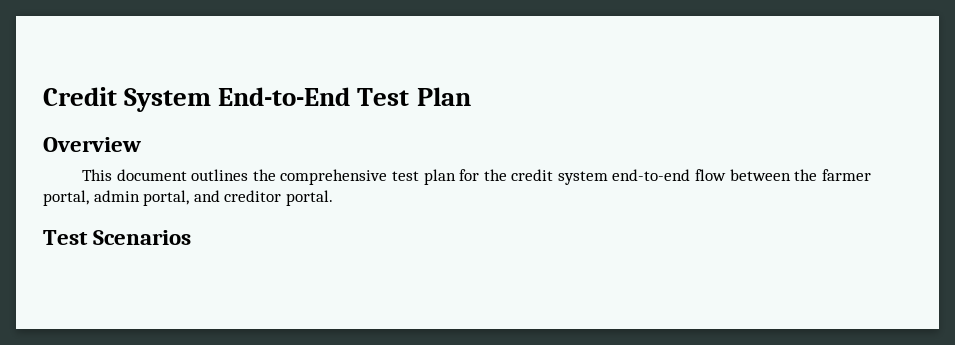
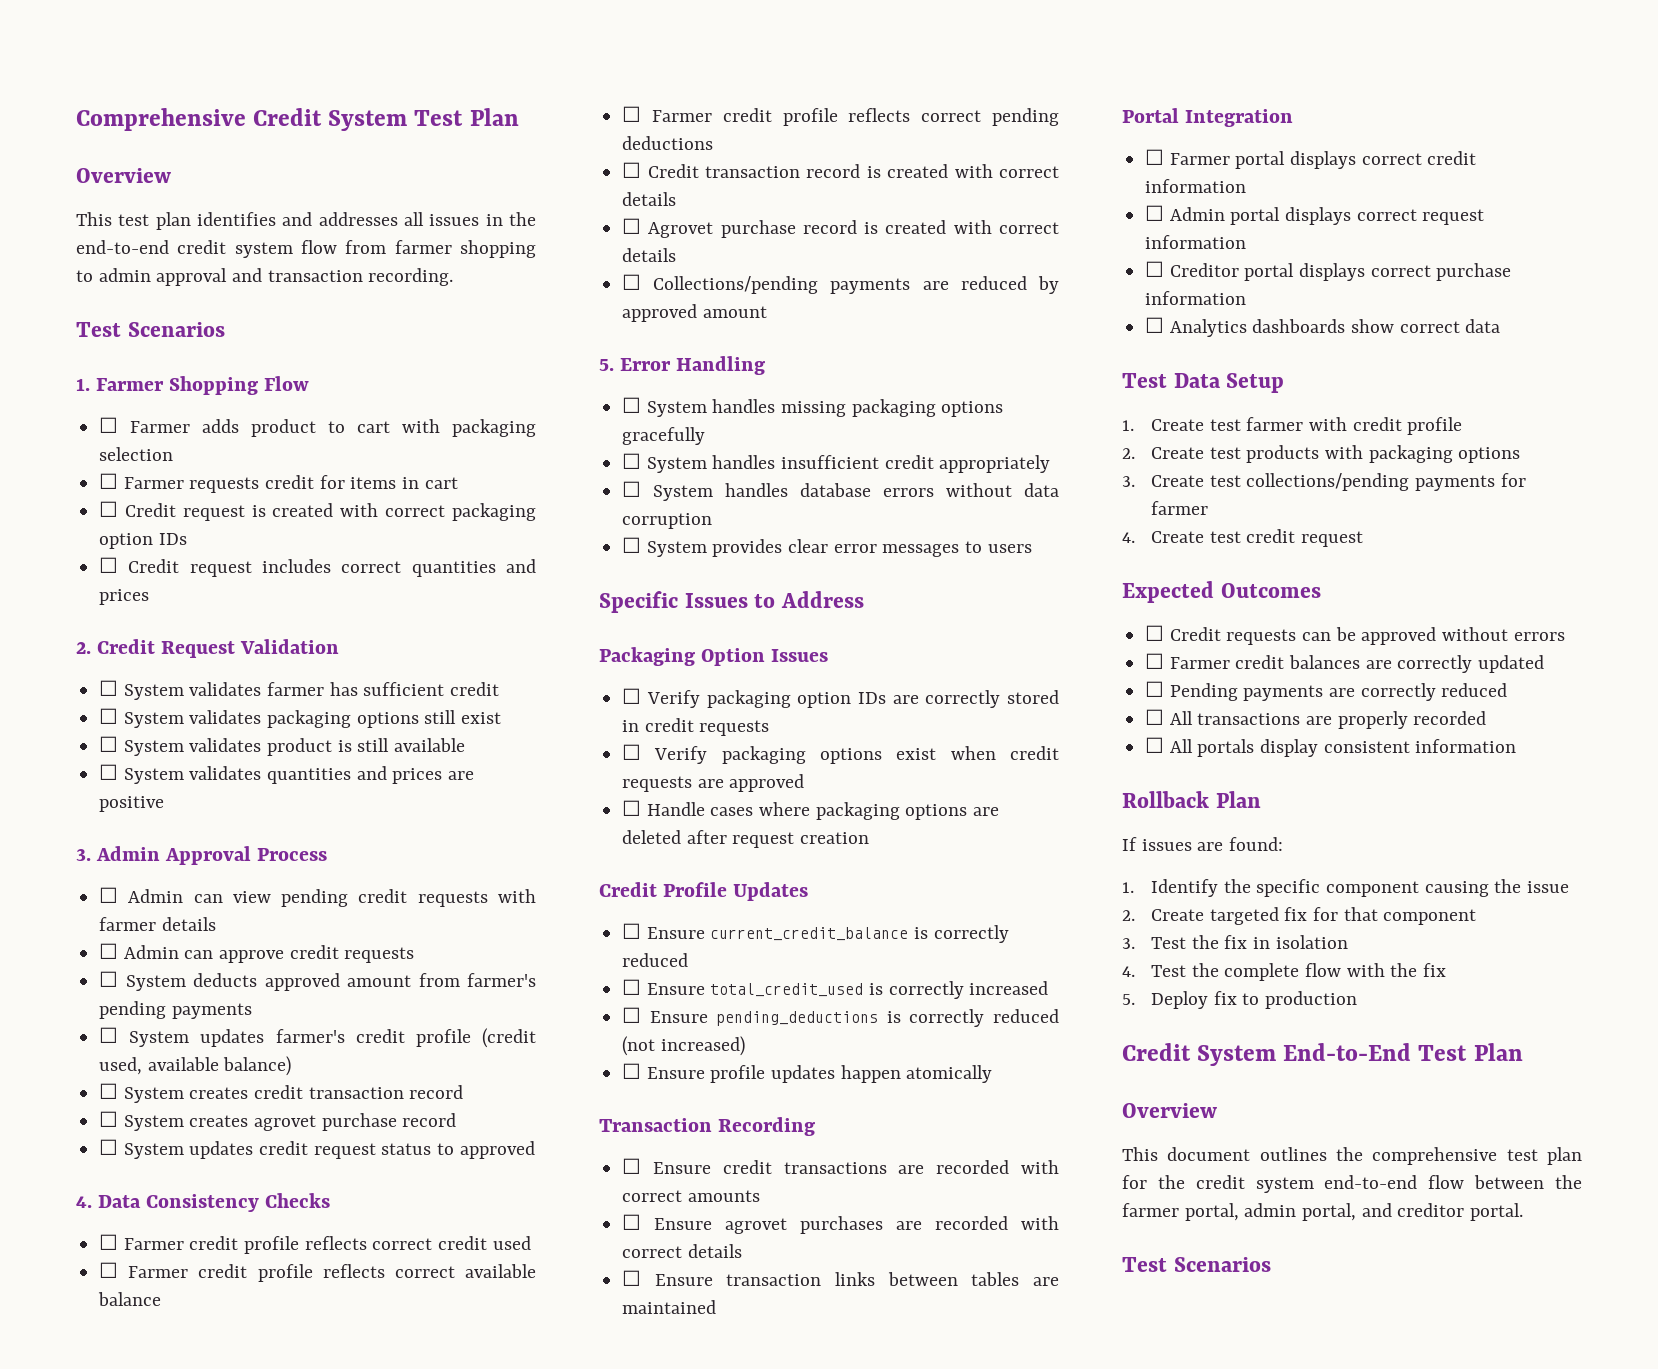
(43, 96) none -> [76,108,519,131] [76,168,171,183] [76,212,536,230] [76,240,536,258] [76,268,454,286] [76,322,225,337] [76,376,310,395] [99,417,536,437] [99,447,174,461] [99,473,458,493] [99,501,536,521] [99,533,187,549] [99,557,536,577] [99,589,150,605] [76,639,340,658] [99,680,500,700] [99,708,502,728] [99,736,466,756] [99,764,475,784] [99,796,165,812] [76,846,328,865] [99,887,536,907] [99,917,216,931] [99,943,415,963] [99,971,536,991] [99,1001,252,1019] [99,1027,536,1048] [99,1056,292,1076] [99,1083,464,1103] [99,1111,457,1131] [99,1139,535,1159] [76,1193,331,1212] [99,1234,531,1254] [99,1262,536,1282] [98,1292,162,1306] [622,106,1059,126] [622,136,714,150] [622,162,1059,178] [622,192,677,206] [622,218,1059,238] [622,248,677,262] [622,274,1059,294] [622,304,767,322] [599,356,766,375] [622,397,1004,417] [622,427,706,445] [622,453,1051,473] [622,481,1059,501] [622,513,713,529] [622,537,1032,557] [599,591,864,613] [599,647,829,666] [622,688,1059,708] [622,718,770,736] [622,744,1059,764] [622,774,805,792] [622,800,1000,820] [622,830,870,848] [599,882,809,901] [622,923,1009,943] [622,953,689,967] [622,979,1049,999] [622,1007,1059,1027] [622,1036,745,1056] [622,1063,993,1083] [599,1117,816,1136] [622,1158,1059,1174] [622,1190,760,1202] [622,1214,1059,1234] [622,1244,742,1258] [622,1270,1059,1286] [622,1300,717,1314] [1122,108,1294,127] [1145,149,1477,169] [1145,179,1247,193] [1145,205,1485,225] [1145,235,1247,249] [1145,261,1512,281] [1145,291,1247,305] [1145,317,1501,337] [1122,373,1285,393] [1122,417,1463,435] [1122,445,1521,463] [1122,473,1526,491] [1151,501,1209,515] [1122,529,1364,547] [1122,581,1321,603] [1145,625,1565,645] [1145,653,1545,673] [1145,681,1508,701] [1145,709,1487,729] [1145,737,1517,757] [1122,791,1261,808] [1122,837,1284,851] [1122,879,1570,897] [1122,907,1477,925] [1122,935,1348,949] [1122,963,1447,981] [1122,991,1358,1009] Comprehensive Credit System Test Plan // Overview // This test plan identifies and addresses all issues in the end-to-end credit system flow from farmer shopping to admin approval and transaction recording. // Test Scenarios // 1. Farmer Shopping Flow // ☐ Farmer adds product to cart with packaging selection // ☐ Farmer requests credit for items in cart // ☐ Credit request is created with correct packaging option IDs // ☐ Credit request includes correct quantities and prices // 2. Credit Request Validation // ☐ System validates farmer has sufficient credit // ☐ System validates packaging options still exist // ☐ System validates product is still available // ☐ System validates quantities and prices are positive // 3. Admin Approval Process // ☐ Admin can view pending credit requests with farmer details // ☐ Admin can approve credit requests // ☐ System deducts approved amount from farmer's pending payments // ☐ System updates farmer's credit profile (credit used, available balance) // ☐ System creates credit transaction record // ☐ System creates agrovet purchase record // ☐ System updates credit request status to approved // 4. Data Consistency Checks // ☐ Farmer credit profile reflects correct credit used // ☐ Farmer credit profile reflects correct available balance // ☐ Farmer credit profile reflects correct pending deductions // ☐ Credit transaction record is created with correct details // ☐ Agrovet purchase record is created with correct details // ☐ Collections/pending payments are reduced by approved amount // 5. Error Handling // ☐ System handles missing packaging options gracefully // ☐ System handles insufficient credit appropriately // ☐ System handles database errors without data corruption // ☐ System provides clear error messages to users // Specific Issues to Address // Packaging Option Issues // ☐ Verify packaging option IDs are correctly stored in credit requests // ☐ Verify packaging options exist when credit requests are approved // ☐ Handle cases where packaging options are deleted after request creation // Credit Profile Updates // ☐ Ensure current_credit_balance is correctly reduced // ☐ Ensure total_credit_used is correctly increased // ☐ Ensure pending_deductions is correctly reduced (not increased) // ☐ Ensure profile updates happen atomically // Transaction Recording // ☐ Ensure credit transactions are recorded with correct amounts // ☐ Ensure agrovet purchases are recorded with correct details // ☐ Ensure transaction links between tables are maintained // Portal Integration // ☐ Farmer portal displays correct credit information // ☐ Admin portal displays correct request information // ☐ Creditor portal displays correct purchase information // ☐ Analytics dashboards show correct data // Test Data Setup // 1. Create test farmer with credit profile // 2. Create test products with packaging options // 3. Create test collections/pending payments for farmer // 4. Create test credit request // Expected Outcomes // ☐ Credit requests can be approved without errors // ☐ Farmer credit balances are correctly updated // ☐ Pending payments are correctly reduced // ☐ All transactions are properly recorded // ☐ All portals display consistent information // Rollback Plan // If issues are found: // 1. Identify the specific component causing the issue // 2. Create targeted fix for that component // 3. Test the fix in isolation // 4. Test the complete flow with the fix // 5. Deploy fix to production //

